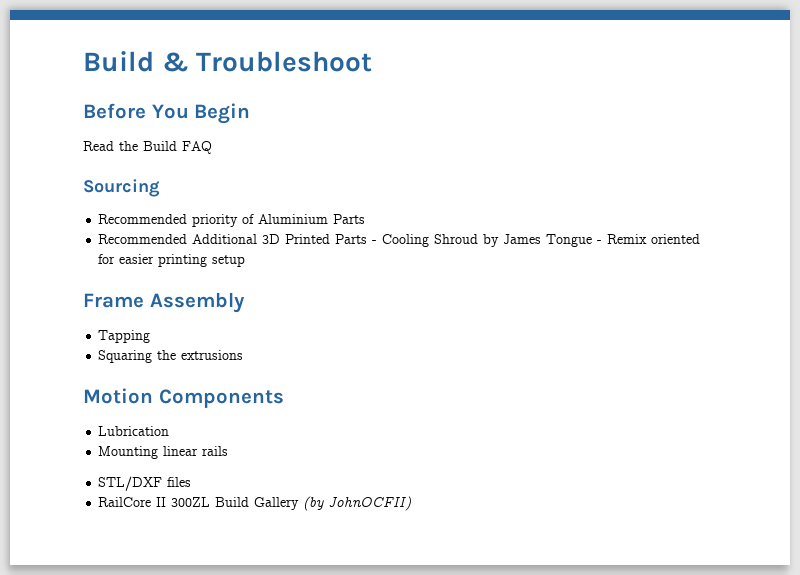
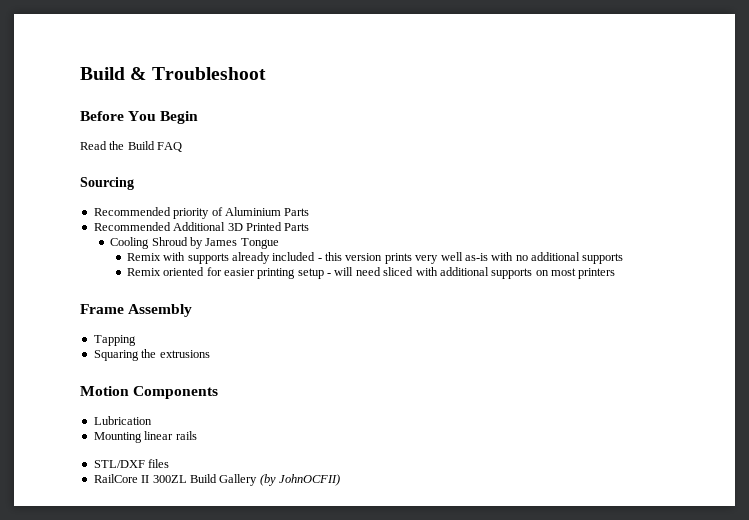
[372,240,378,244] - -> (310, 227) //
[597,240,603,244] - -> [126,252,624,264] // Remix with supports already included - this version prints very well as-is with no additional supports //
(246, 261) none -> [327,267,616,279] - will need sliced with additional supports on most printers

